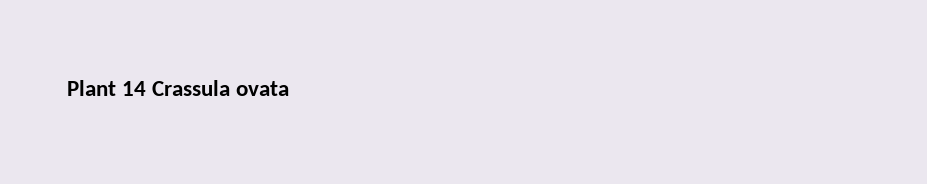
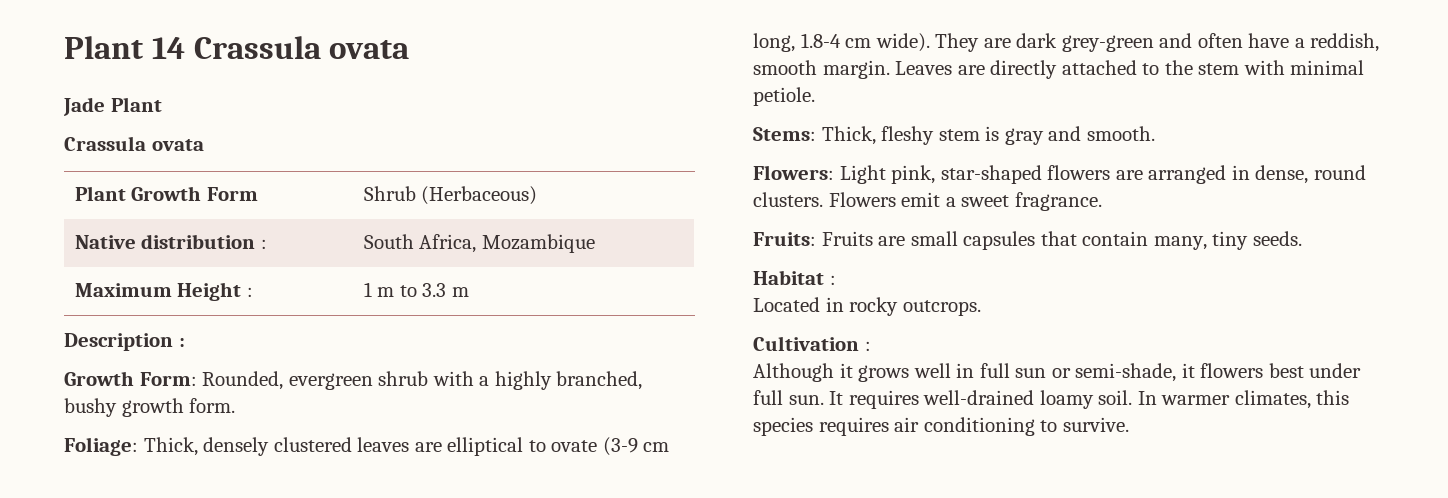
(290, 88) none -> [63,97,162,116] [64,136,204,151] [74,186,258,201] [363,186,538,205] [74,234,267,249] [363,234,595,253] [74,282,253,301] [363,282,469,297] [64,333,185,351] [64,371,643,390] [64,398,236,417] [64,437,670,456] [753,33,1380,52] [753,60,1365,79] [753,87,815,106] [753,126,1155,145] [753,165,1366,184] [753,192,1102,211] [753,231,1302,250] [753,270,836,285] [753,297,981,316] [753,336,871,351] [753,363,1362,382] [753,390,1350,409] [753,417,1129,436] // Jade Plant // Crassula ovata // Plant Growth Form | Shrub (Herbaceous) // Native distribution : | South Africa, Mozambique // Maximum Height : | 1 m to 3.3 m // Description : // Growth Form: Rounded, evergreen shrub with a highly branched, bushy growth form. // Foliage: Thick, densely clustered leaves are elliptical to ovate (3-9 cm long, 1.8-4 cm wide). They are dark grey-green and often have a reddish, smooth margin. Leaves are directly attached to the stem with minimal petiole. // Stems: Thick, fleshy stem is gray and smooth. // Flowers: Light pink, star-shaped flowers are arranged in dense, round clusters. Flowers emit a sweet fragrance. // Fruits: Fruits are small capsules that contain many, tiny seeds. // Habitat : // Located in rocky outcrops. // Cultivation : // Although it grows well in full sun or semi-shade, it flowers best under full sun. It requires well-drained loamy soil. In warmer climates, this species requires air conditioning to survive.

